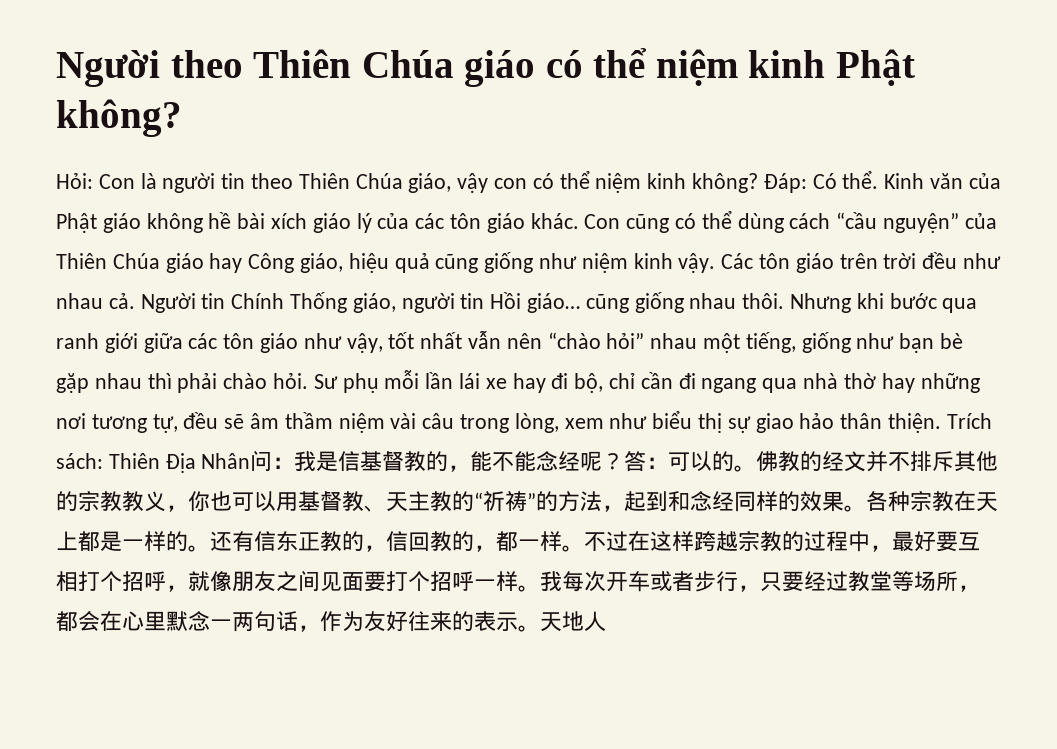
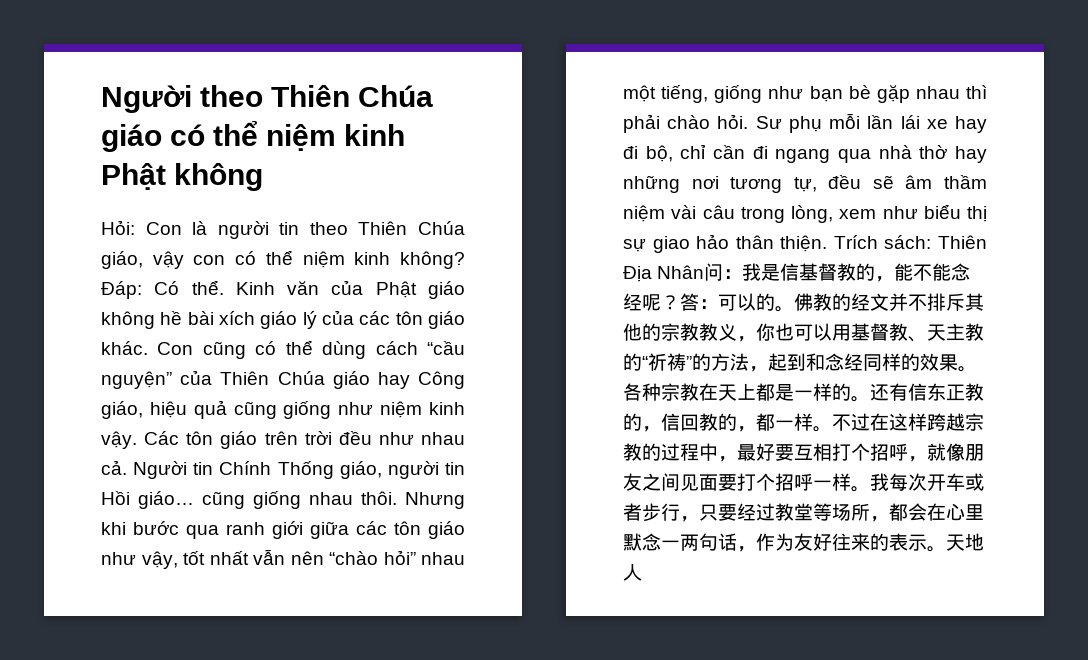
[56,99,182,137] không? -> [174,163,264,191] không

